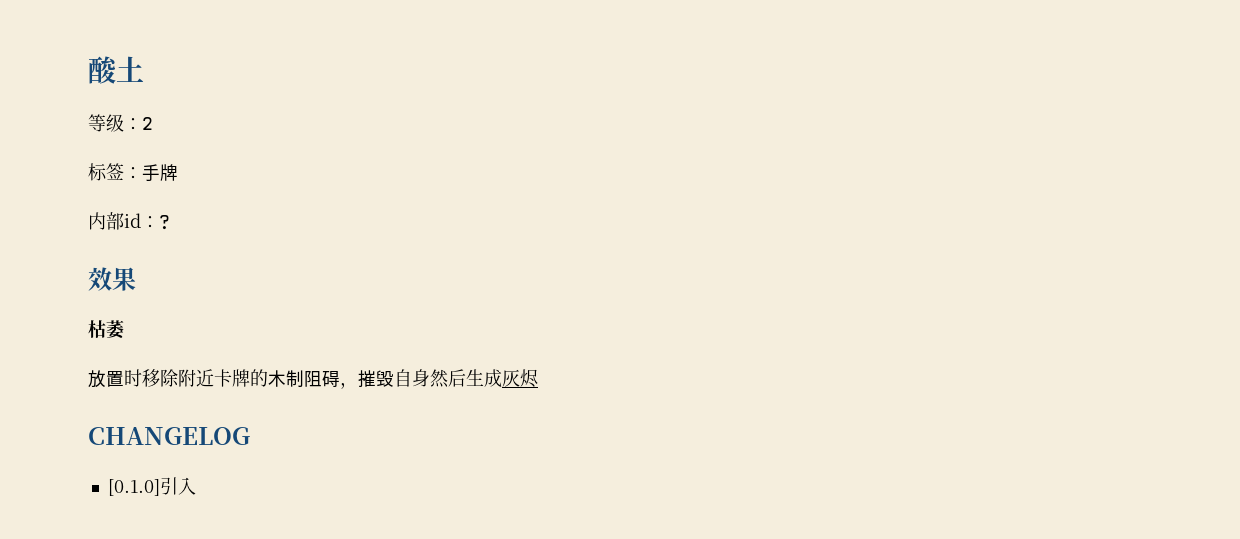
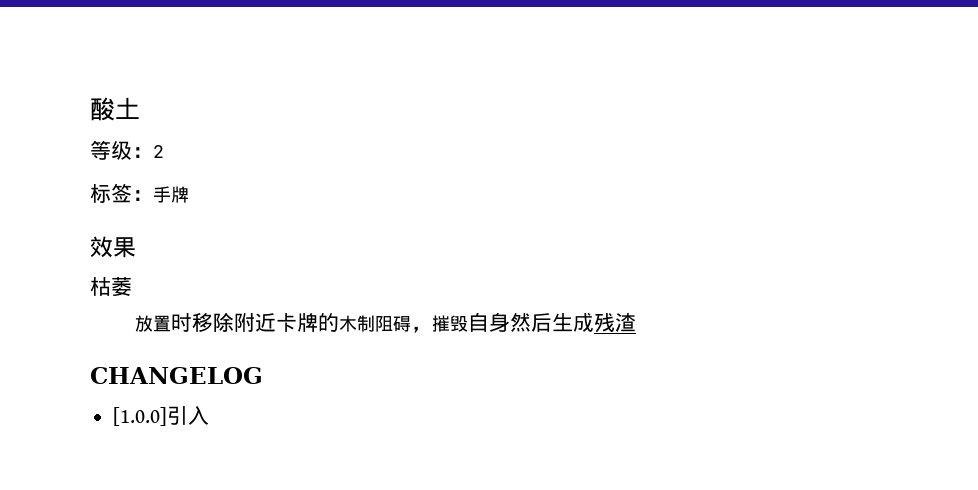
[88,212,170,230] // 内部id：? -> (189, 194) none
[502,369,538,388] 灰烬 -> [593,313,636,333] 残渣
[107,479,160,496] [0.1.0] -> [113,407,168,426] [1.0.0]

